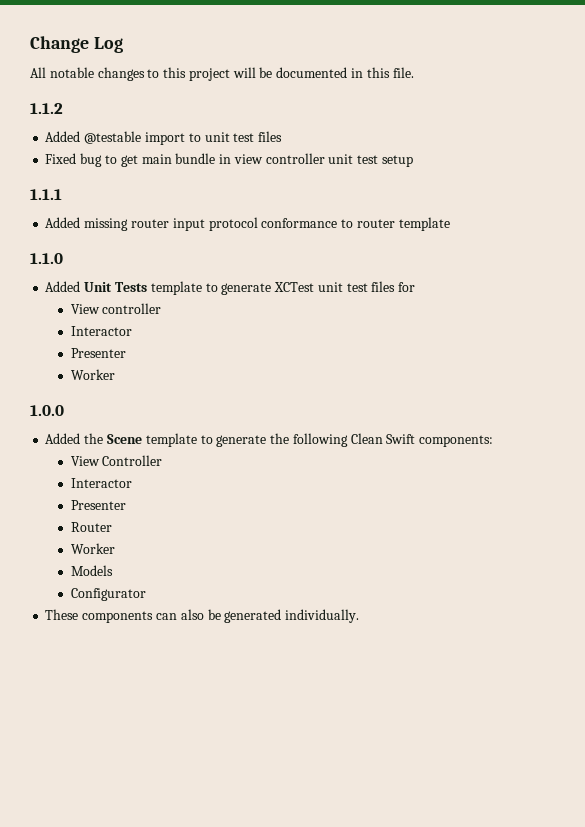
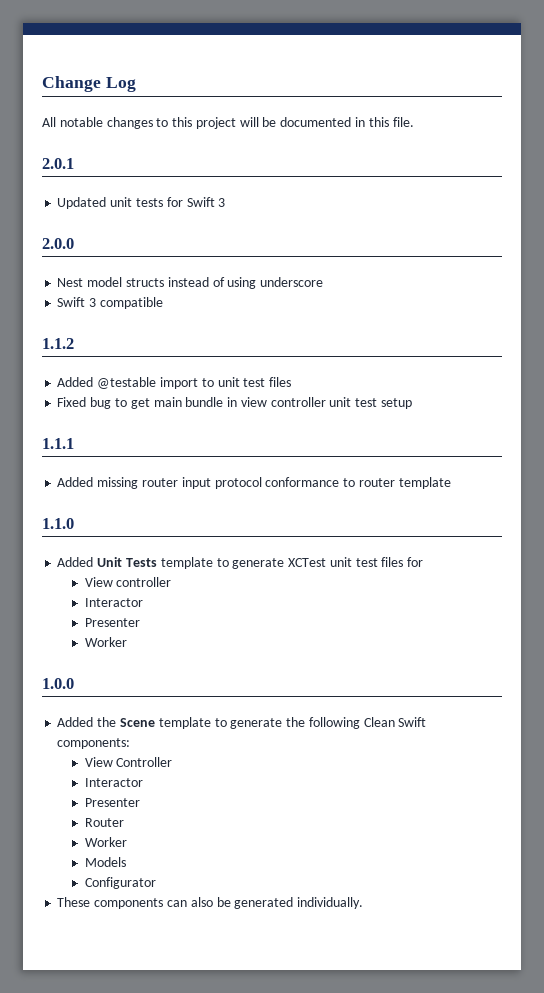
(414, 72) none -> [42,158,74,169] [57,197,226,209] [42,238,74,249] [57,277,324,289] [57,297,163,309] // 2.0.1 // Updated unit tests for Swift 3 // 2.0.0 // Nest model structs instead of using underscore // Swift 3 compatible

